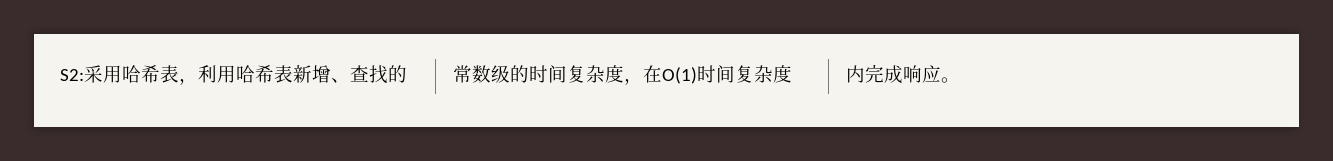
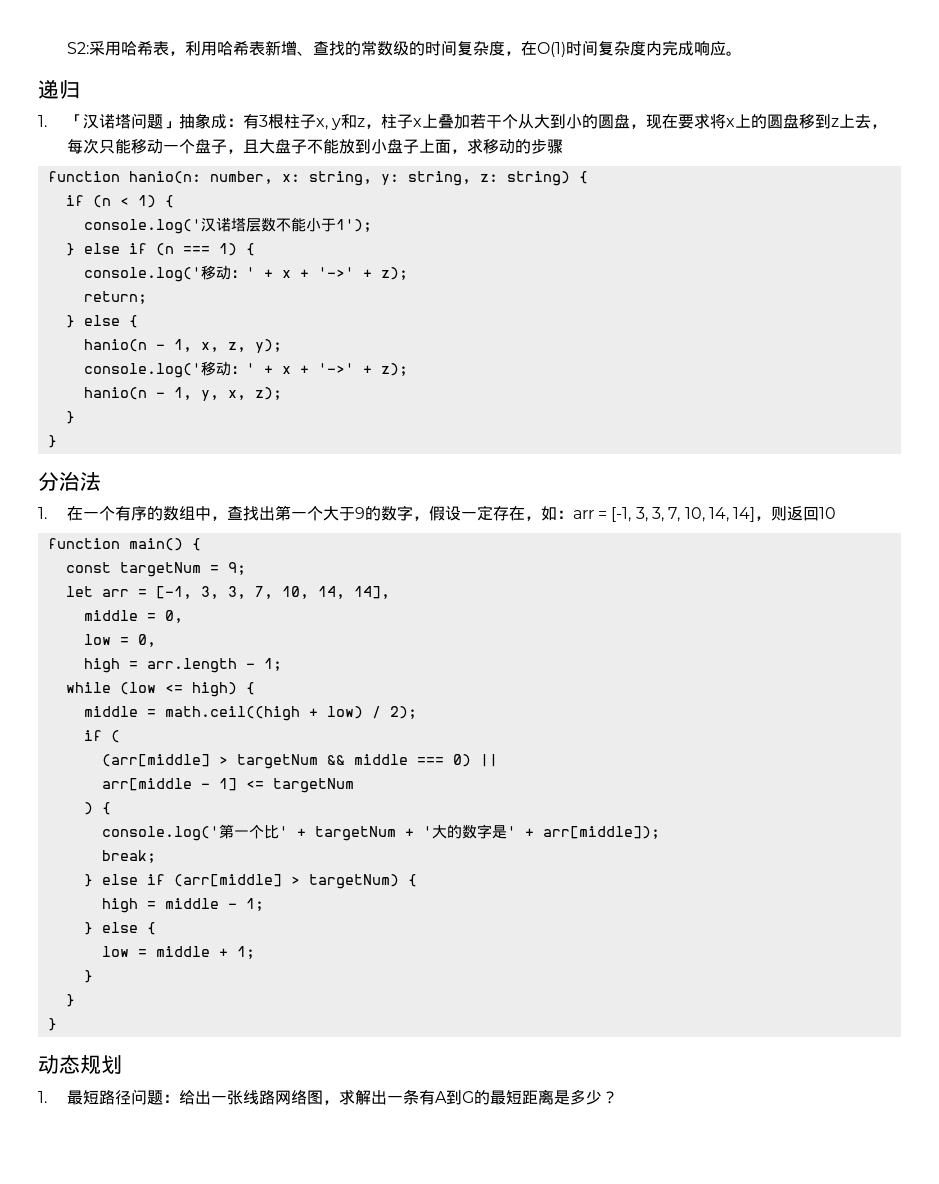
(960, 80) none -> [38,79,80,99] [38,113,887,130] [66,138,563,154] [47,171,588,186] [65,195,174,208] [83,217,372,234] [65,243,255,256] [83,265,408,282] [83,291,147,304] [65,315,138,328] [83,339,282,353] [83,361,408,378] [83,387,282,401] [65,411,75,424] [47,435,57,448] [38,471,101,491] [38,505,837,522] [47,538,201,551] [65,562,246,577] [65,586,390,599] [83,610,183,623] [83,634,156,647] [83,658,282,673] [65,682,255,697] [83,706,417,721] [83,730,120,743] [101,754,498,769] [101,778,354,793] [83,802,111,815] [101,824,660,841] [101,850,156,863] [83,874,417,889] [101,898,264,913] [83,922,156,935] [101,946,255,959] [83,970,93,983] [65,994,75,1007] [47,1018,57,1031] [38,1055,122,1074] [38,1089,618,1105] // 递归 // 1.「汉诺塔问题」抽象成：有3根柱子x, y和z，柱子x上叠加若干个从大到小的圆盘，现在要求将x上的圆盘移到z上去，每次只能移动一个盘子，且大盘子不能放到小盘子上面，求移动的步骤 // function hanio(n: number, x: string, y: string, z: string) { // if (n < 1) { // console.log('汉诺塔层数不能小于1'); // } else if (n === 1) { // console.log('移动：' + x + '->' + z); // return; // } else { // hanio(n - 1, x, z, y); // console.log('移动：' + x + '->' + z); // hanio(n - 1, y, x, z); // } // } // 分治法 // 1.在一个有序的数组中，查找出第一个大于9的数字，假设一定存在，如：arr = [-1, 3, 3, 7, 10, 14, 14]，则返回10 // function main() { // const targetNum = 9; // let arr = [-1, 3, 3, 7, 10, 14, 14], // middle = 0, // low = 0, // high = arr.length - 1; // while (low <= high) { // middle = math.ceil((high + low) / 2); // if ( // (arr[middle] > targetNum && middle === 0) || // arr[middle - 1] <= targetNum // ) { // console.log('第一个比' + targetNum + '大的数字是' + arr[middle]); // break; // } else if (arr[middle] > targetNum) { // high = middle - 1; // } else { // low = middle + 1; // } // } // } // 动态规划 // 1.最短路径问题：给出一张线路网络图，求解出一条有A到G的最短距离是多少？

